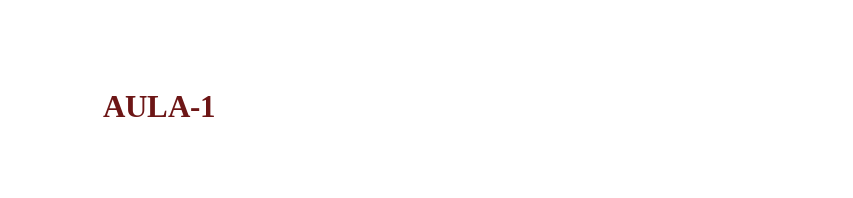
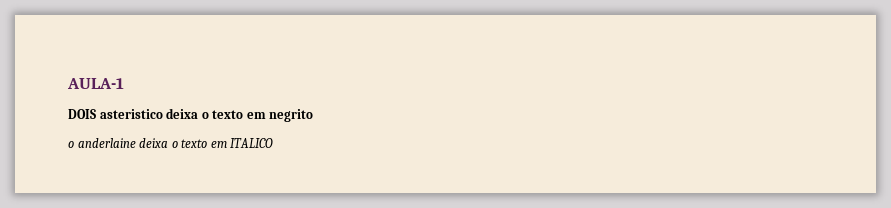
(216, 106) none -> [68,108,314,122] [68,138,274,148] // DOIS asteristico deixa o texto em negrito // o anderlaine deixa o texto em ITALICO

